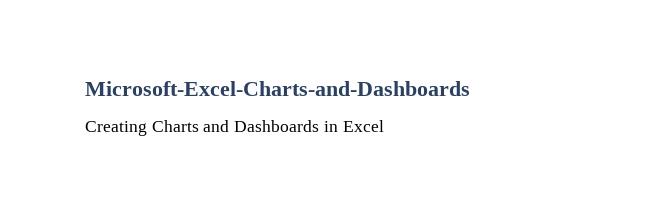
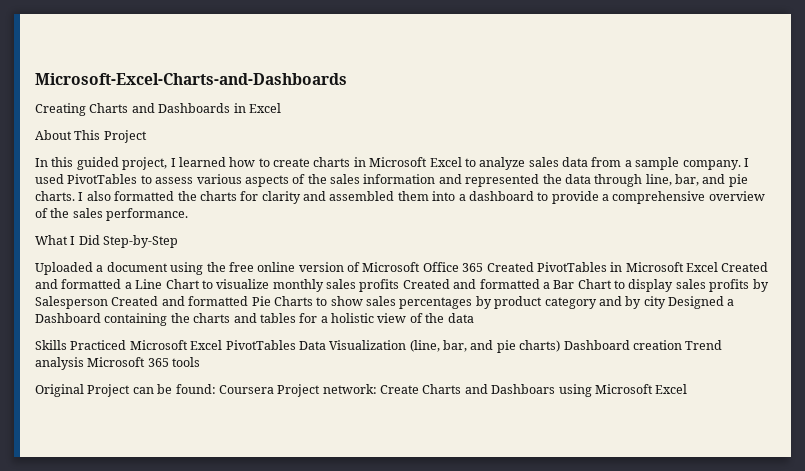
(384, 126) none -> [35,130,147,143] [35,157,749,170] [35,174,748,187] [35,191,765,204] [35,208,189,221] [35,235,179,248] [35,262,769,275] [35,279,769,292] [35,296,735,309] [35,313,474,326] [35,340,723,353] [35,357,201,370] [35,384,688,397] // About This Project // In this guided project, I learned how to create charts in Microsoft Excel to analyze sales data from a sample company. I used PivotTables to assess various aspects of the sales information and represented the data through line, bar, and pie charts. I also formatted the charts for clarity and assembled them into a dashboard to provide a comprehensive overview of the sales performance. // What I Did Step-by-Step // Uploaded a document using the free online version of Microsoft Office 365 Created PivotTables in Microsoft Excel Created and formatted a Line Chart to visualize monthly sales profits Created and formatted a Bar Chart to display sales profits by Salesperson Created and formatted Pie Charts to show sales percentages by product category and by city Designed a Dashboard containing the charts and tables for a holistic view of the data // Skills Practiced Microsoft Excel PivotTables Data Visualization (line, bar, and pie charts) Dashboard creation Trend analysis Microsoft 365 tools // Original Project can be found: Coursera Project network: Create Charts and Dashboars using Microsoft Excel

